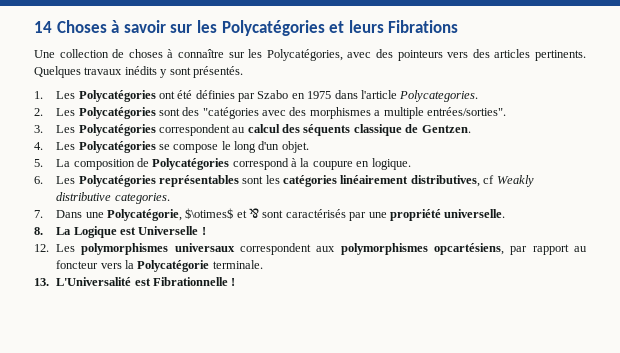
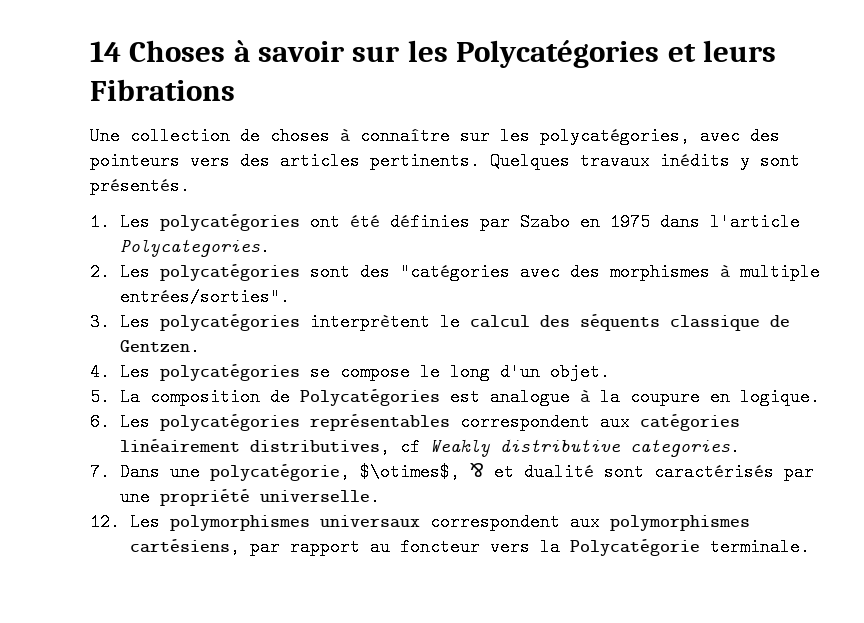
[266,49,343,61] Polycatégories, -> [540,127,690,145] polycatégories,
[78,90,156,102] Polycatégories -> [159,214,300,231] polycatégories
[78,107,156,119] Polycatégories -> [159,264,300,281] polycatégories
[374,110,381,116] a -> [719,265,730,277] à
[78,124,246,136] Polycatégories correspondent au -> [159,313,460,331] polycatégories interprètent le
[78,141,156,153] Polycatégories -> [159,364,300,381] polycatégories
[232,158,289,170] correspond -> [449,388,570,406] est analogue
[78,175,280,187] Polycatégories représentables sont les -> [159,413,630,431] polycatégories représentables correspondent aux
[106,208,260,221] Polycatégorie, $\otimes$ et ⅋ -> [209,463,594,481] polycatégorie, $\otimes$, ⅋ et dualité
[34,226,206,238] // 8. La Logique est Universelle ! -> (380, 497) none
[434,243,505,255] opcartésiens, -> [129,538,240,556] cartésiens,
[34,277,236,286] // 13. L'Universalité est Fibrationnelle ! -> (810, 547) none

